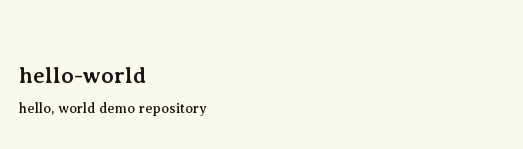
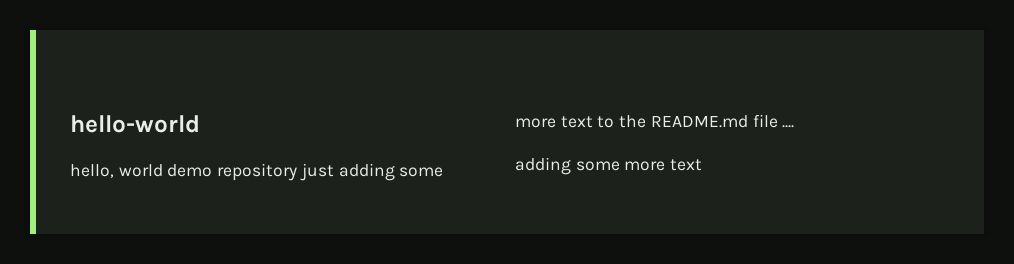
(207, 109) none -> [299,163,444,181] [515,114,795,128] [515,157,703,175] just adding some more text to the README.md file .... // adding some more text

